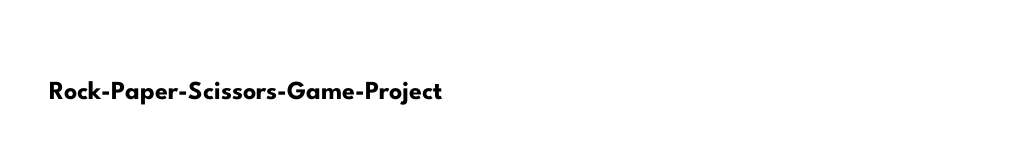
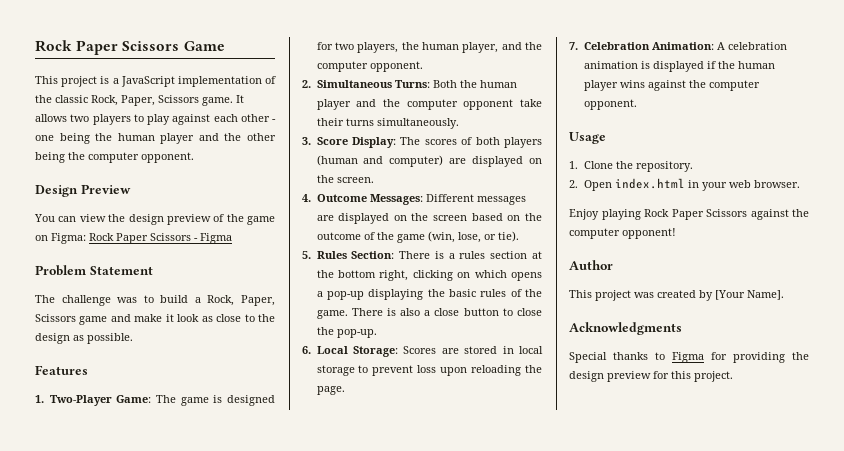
[49,81,443,105] Rock-Paper-Scissors-Game-Project -> [35,40,225,55] [35,76,276,87] [35,95,244,106] [35,114,276,125] [35,133,276,144] [35,152,194,163] [35,184,131,197] [34,214,275,225] [35,233,232,244] [35,265,153,276] [35,295,275,306] [35,314,276,325] [35,333,133,344] [35,365,88,375] [35,395,275,406] [316,42,542,53] [316,61,423,72] [302,80,517,88] [316,99,542,110] [316,118,459,129] [302,137,542,148] [316,155,542,167] [316,175,374,183] [302,194,526,205] [316,213,542,224] [316,231,519,243] [302,251,542,259] [316,270,542,281] [316,289,542,300] [316,308,542,319] [316,327,377,338] [302,346,543,357] [316,365,542,376] [316,386,345,395] [569,42,787,50] [583,61,775,72] [583,80,760,91] [583,99,637,110] [569,132,606,144] [569,161,693,172] [569,178,800,191] [569,209,809,220] [569,228,676,239] [569,260,613,270] [569,290,784,301] [569,322,682,335] [569,352,809,363] [569,371,733,382] Rock Paper Scissors Game // This project is a JavaScript implementation of the classic Rock, Paper, Scissors game. It allows two players to play against each other - one being the human player and the other being the computer opponent. // Design Preview // You can view the design preview of the game on Figma: Rock Paper Scissors - Figma // Problem Statement // The challenge was to build a Rock, Paper, Scissors game and make it look as close to the design as possible. // Features // 1. Two-Player Game: The game is designed for two players, the human player, and the computer opponent. // 2. Simultaneous Turns: Both the human player and the computer opponent take their turns simultaneously. // 3. Score Display: The scores of both players (human and computer) are displayed on the screen. // 4. Outcome Messages: Different messages are displayed on the screen based on the outcome of the game (win, lose, or tie). // 5. Rules Section: There is a rules section at the bottom right, clicking on which opens a pop-up displaying the basic rules of the game. There is also a close button to close the pop-up. // 6. Local Storage: Scores are stored in local storage to prevent loss upon reloading the page. // 7. Celebration Animation: A celebration animation is displayed if the human player wins against the computer opponent. // Usage // 1. Clone the repository. // 2. Open index.html in your web browser. // Enjoy playing Rock Paper Scissors against the computer opponent! // Author // This project was created by [Your Name]. // Acknowledgments // Special thanks to Figma for providing the design preview for this project.

